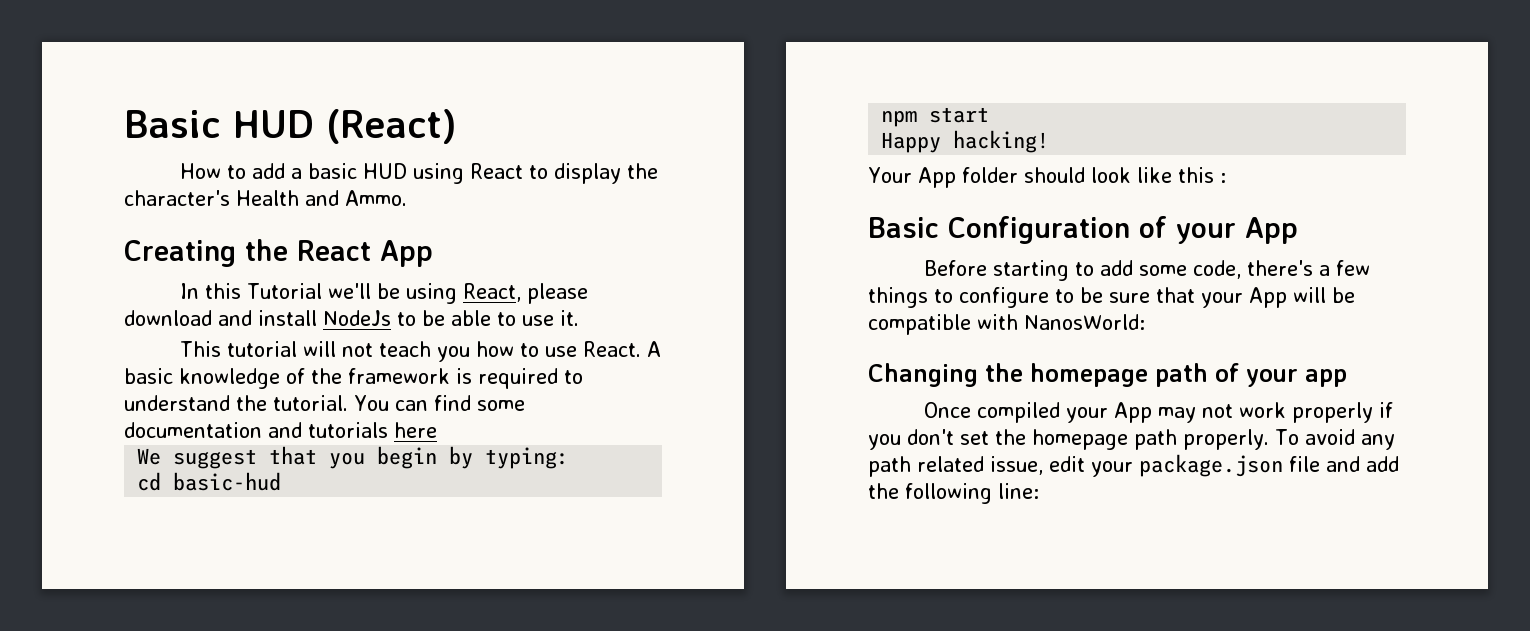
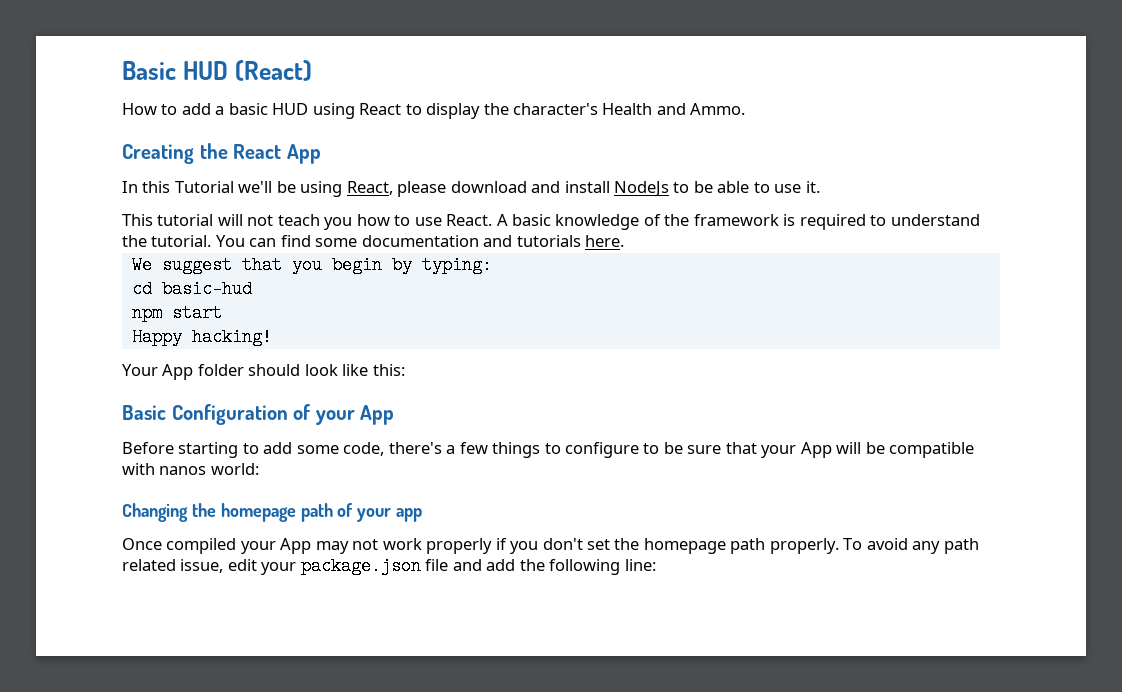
[394,422,437,438] here -> [585,235,625,247] here.
[1177,167,1226,183] this : -> [372,364,405,376] this:
[1024,314,1145,330] NanosWorld: -> [159,463,259,475] nanos world:

